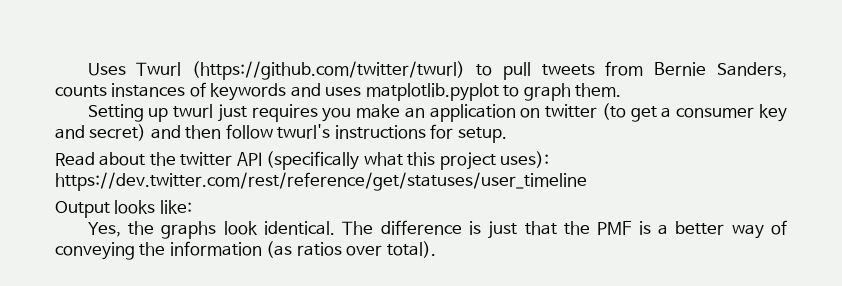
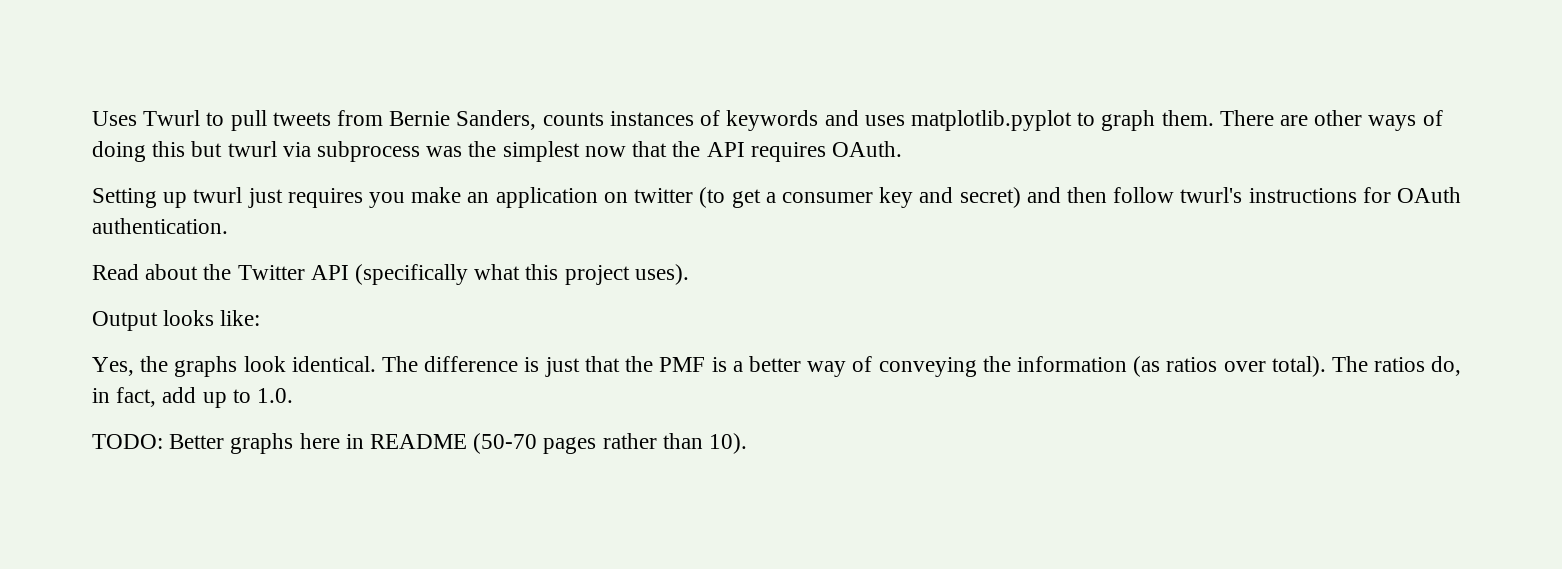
[192,61,466,80] (https://github.com/twitter/twurl) -> (201, 118) none
(622, 90) none -> [1219,110,1443,131] [92,141,902,162] There are other ways of doing this but twurl via subprocess was the simplest now that the API requires OAuth.
[457,127,507,143] setup. -> [1397,187,1462,203] [92,218,228,234] OAuth authentication.
[180,152,233,166] twitter -> [237,265,305,280] Twitter
[500,151,550,168] [55,172,587,191] uses): https://dev.twitter.com/rest/reference/get/statuses/user_timeline -> [634,264,689,285] uses).
(436, 249) none -> [1332,356,1462,376] [92,387,294,408] [92,433,748,454] The ratios do, in fact, add up to 1.0. // TODO: Better graphs here in README (50-70 pages rather than 10).

